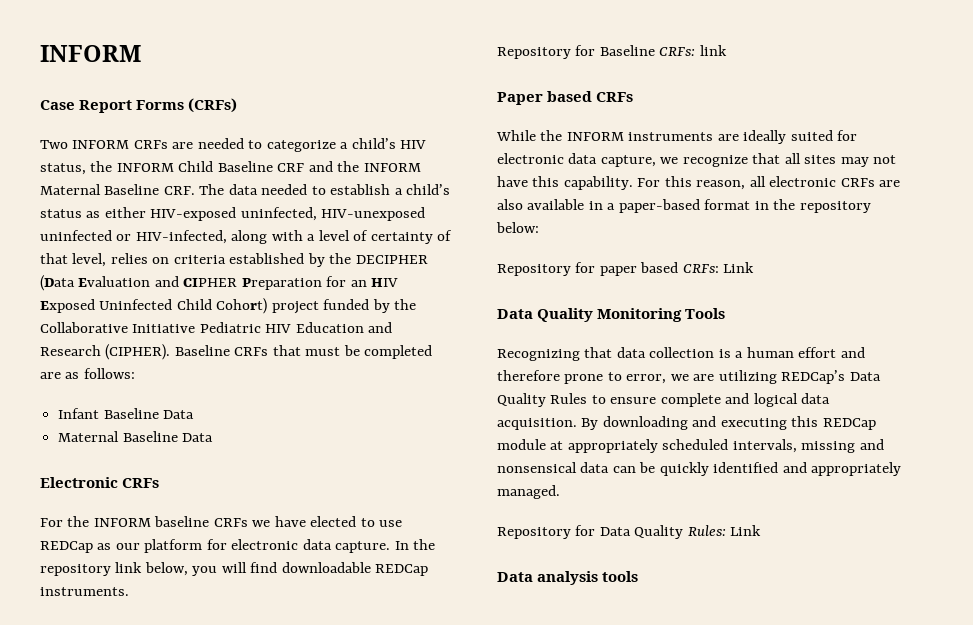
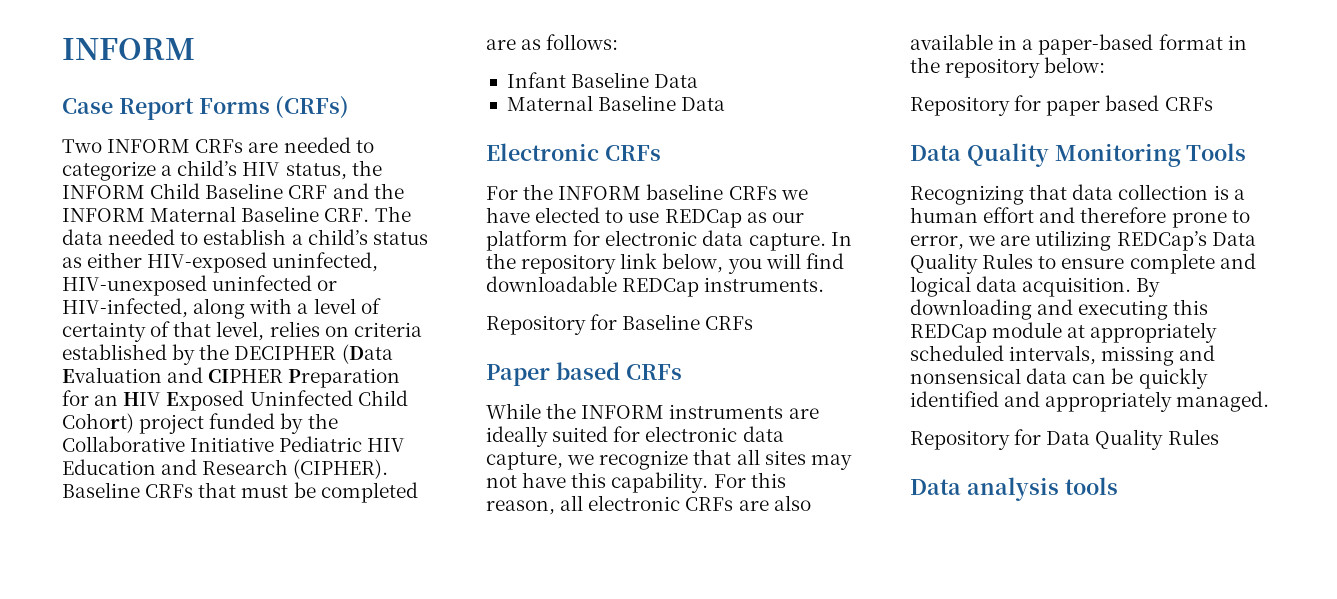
[659,45,727,56] CRFs: link -> [705,316,754,330] CRFs
[682,262,755,273] CRFs: Link -> [1164,97,1213,111] CRFs
[687,525,762,536] Rules: Link -> [1167,429,1219,445] Rules

